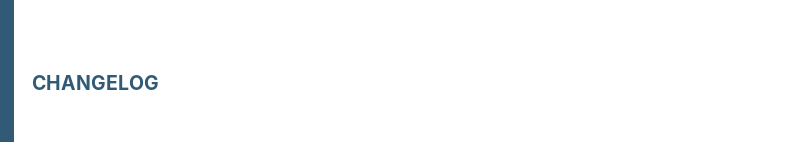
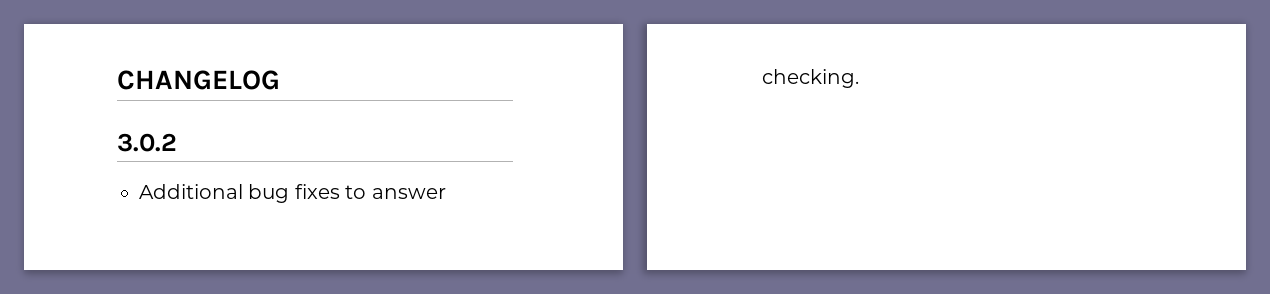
(159, 82) none -> [117,133,177,152] [139,184,446,203] [762,69,859,88] // 3.0.2 // Additional bug fixes to answer checking.

